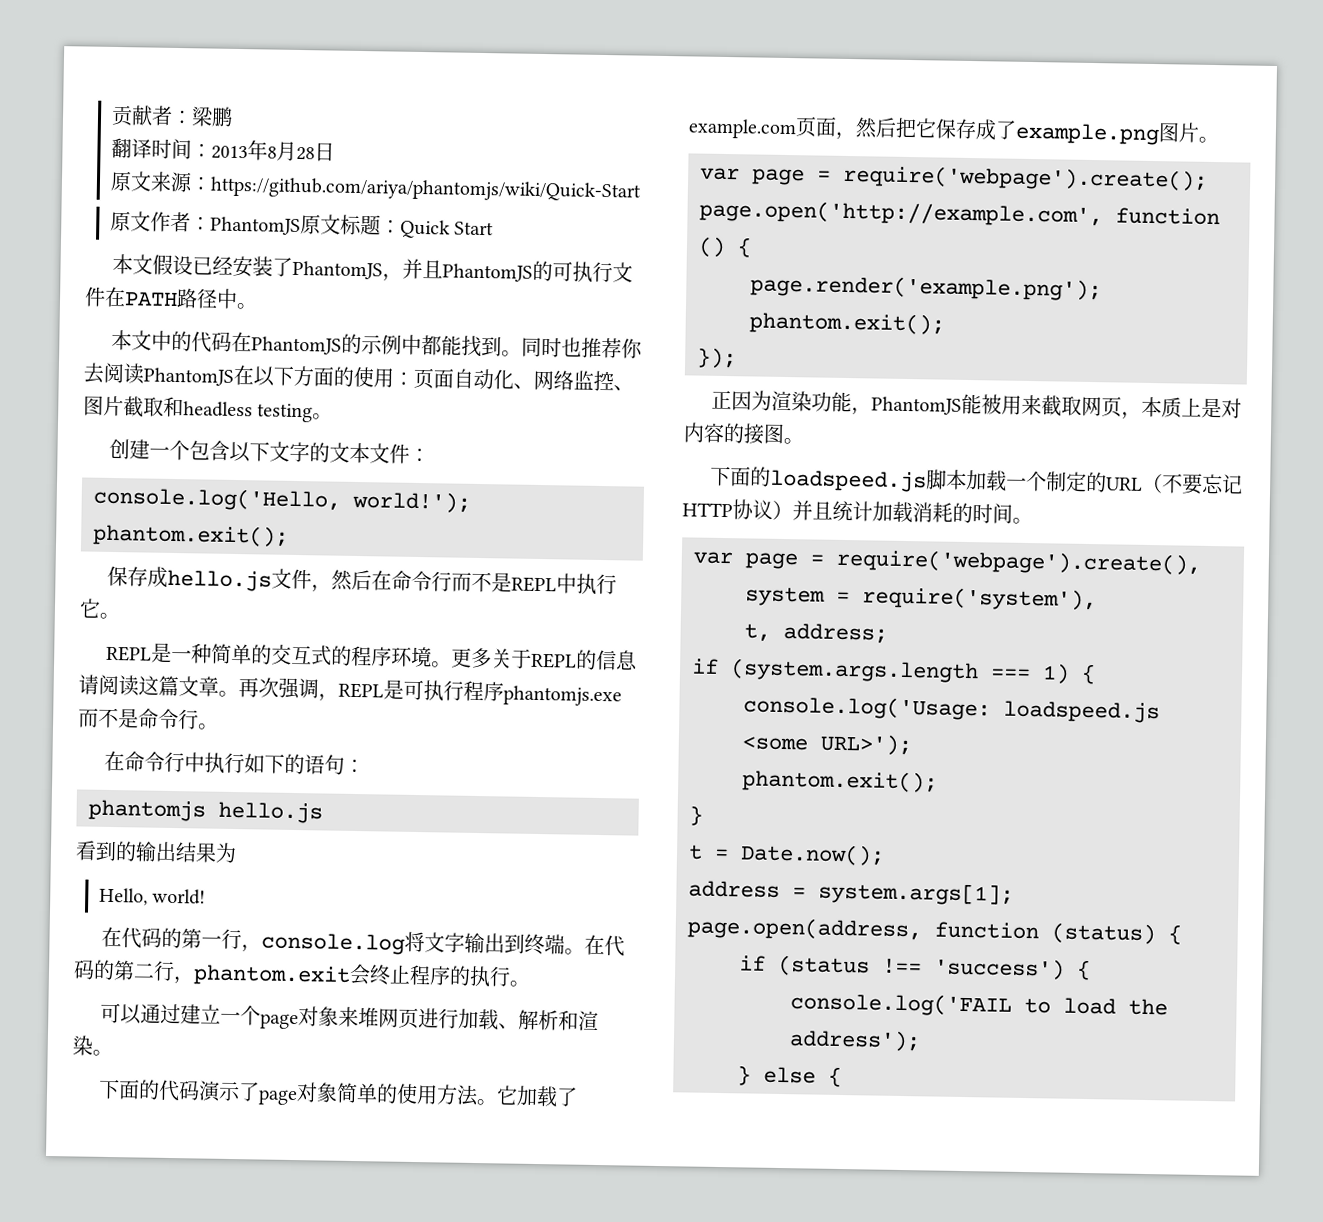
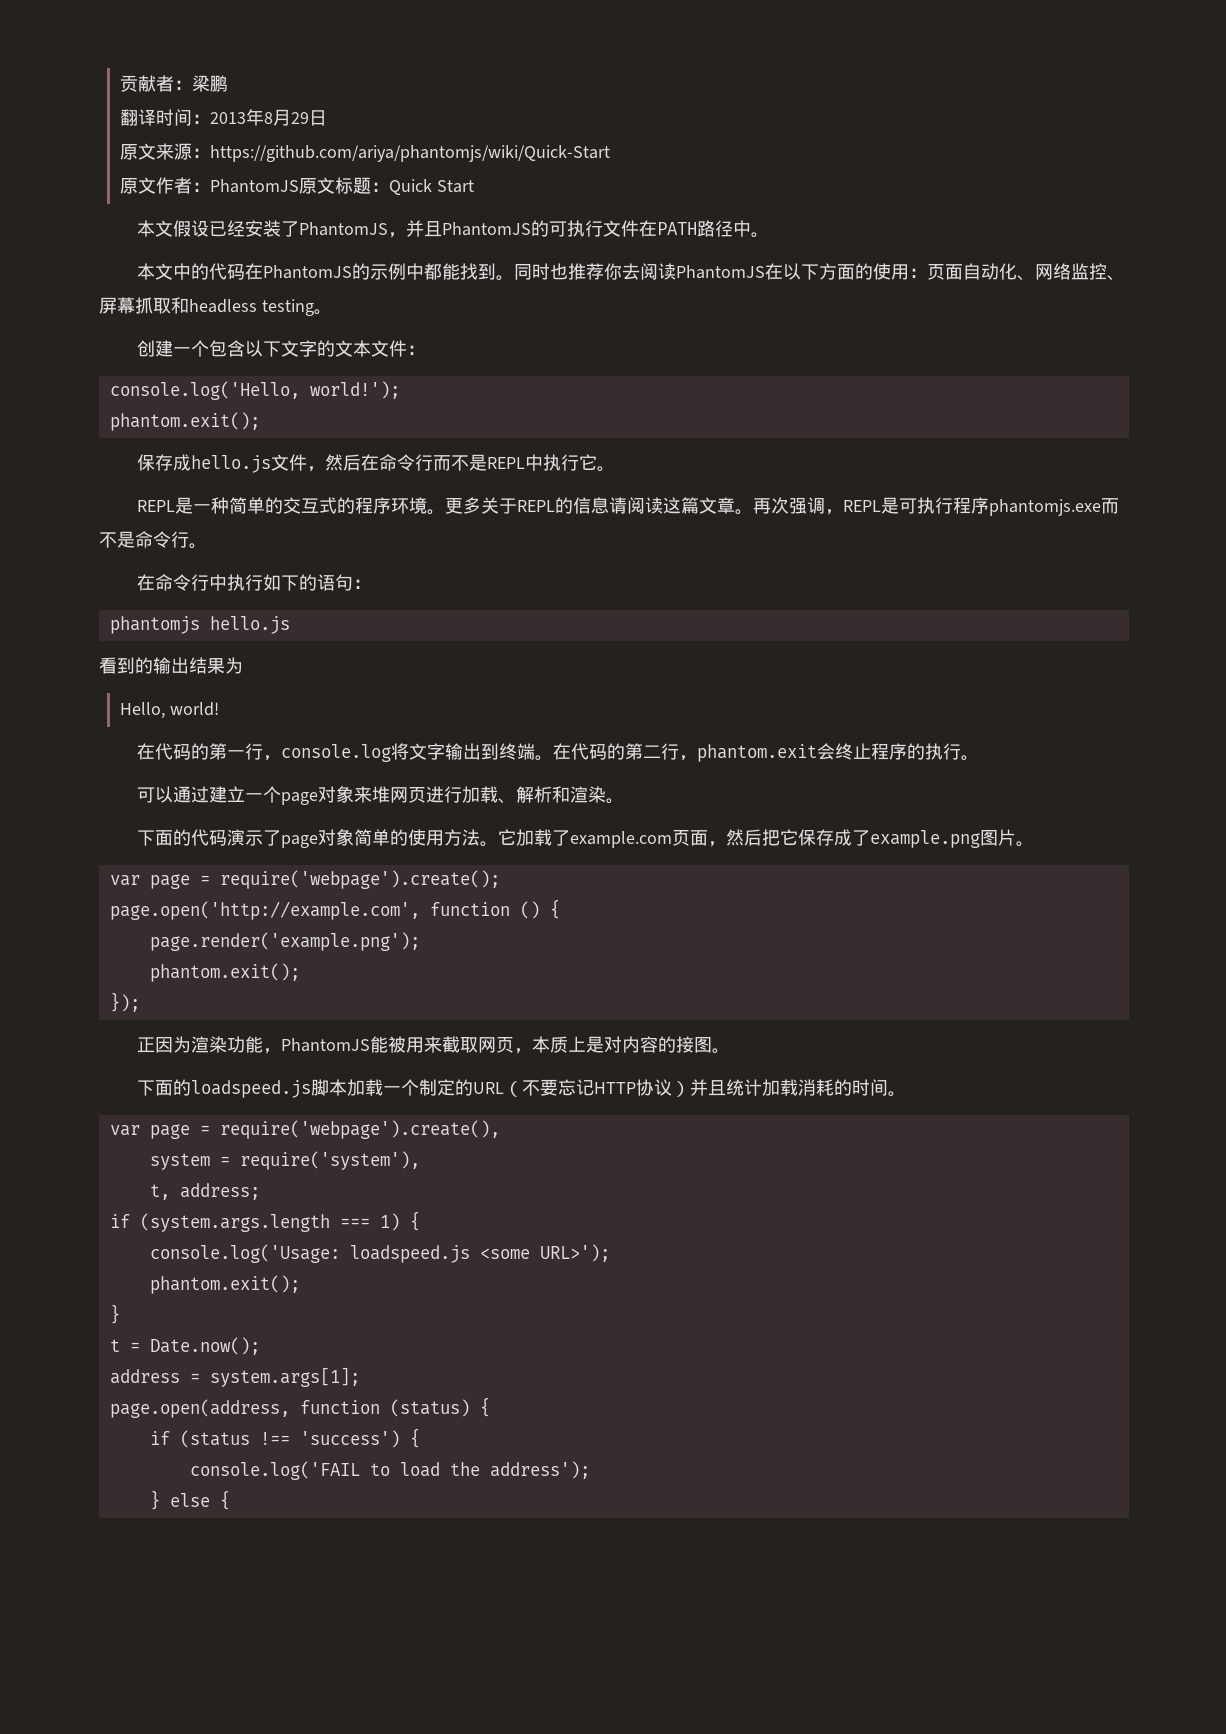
[295,146,315,161] 28 -> [290,112,309,124] 29
[83,395,144,418] 图片截 -> [99,297,153,314] 屏幕抓

